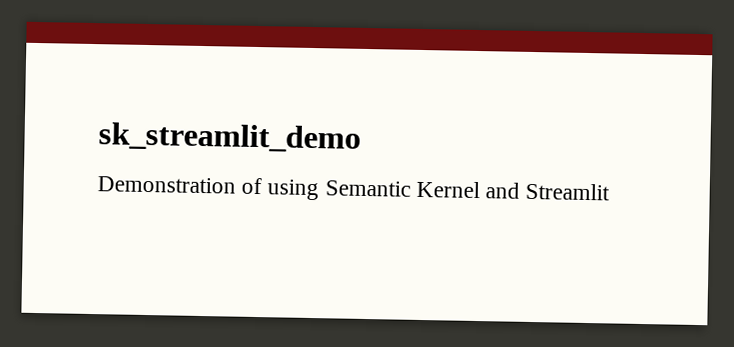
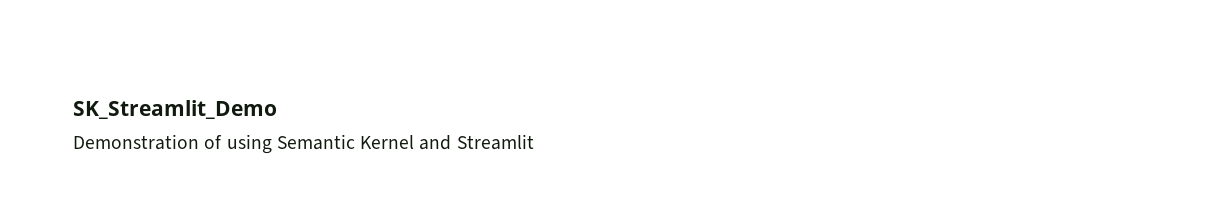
[98,122,361,153] sk_streamlit_demo -> [73,100,277,119] SK_Streamlit_Demo

